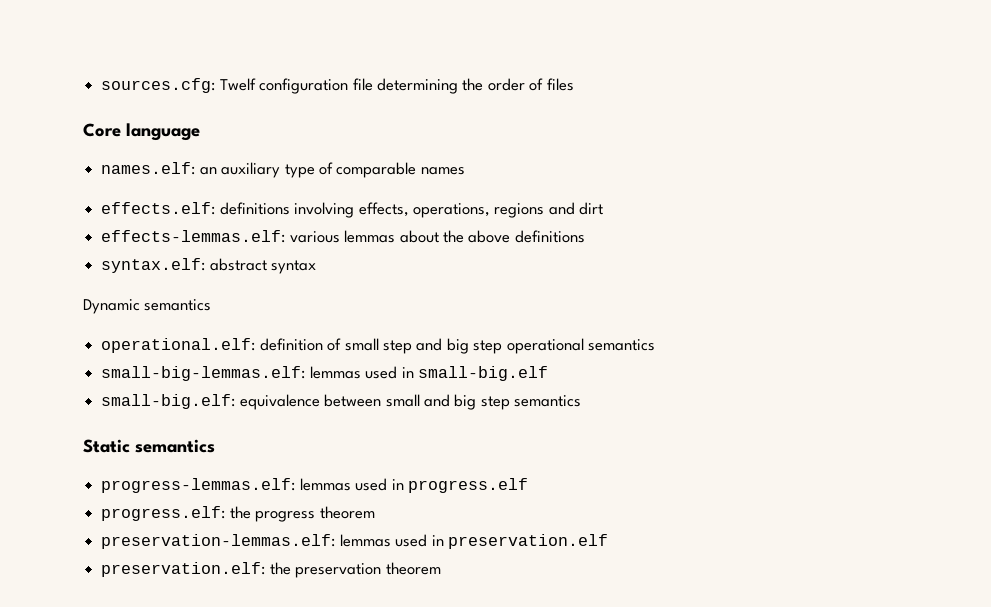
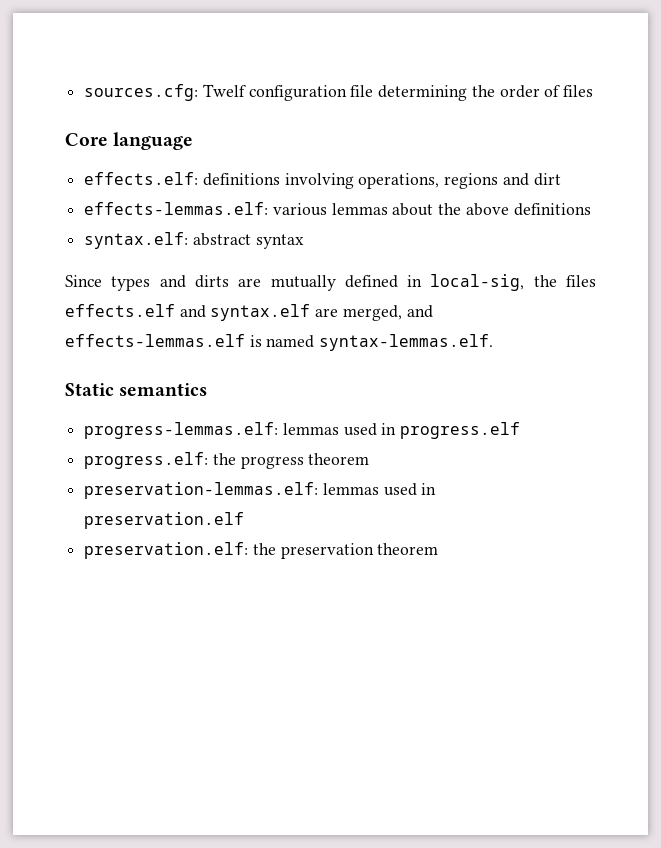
[101,162,465,178] // names.elf: an auxiliary type of comparable names -> (194, 141) none
[358,202,409,217] effects, -> (354, 181) none
[83,299,212,314] [101,338,656,354] [101,366,548,381] [101,394,582,410] Dynamic semantics // operational.elf: definition of small step and big step operational semantics // small-big-lemmas.elf: lemmas used in small-big.elf // small-big.elf: equivalence between small and big step semantics -> [65,274,596,291] [65,304,433,321] [65,334,494,351] Since types and dirts are mutually defined in local-sig, the files effects.elf and syntax.elf are merged, and effects-lemmas.elf is named syntax-lemmas.elf.

